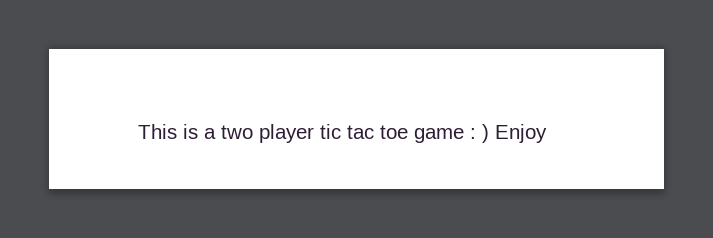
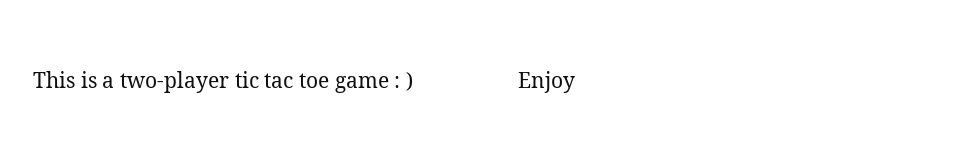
[221,124,314,143] two player -> [120,71,230,93] two-player

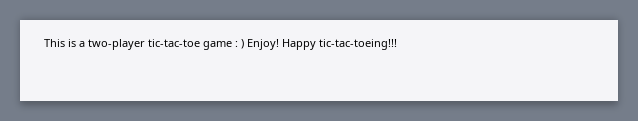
[234,71,575,93] tic tac toe game : ) Enjoy -> [148,39,397,50] tic-tac-toe game : ) Enjoy! Happy tic-tac-toeing!!!

